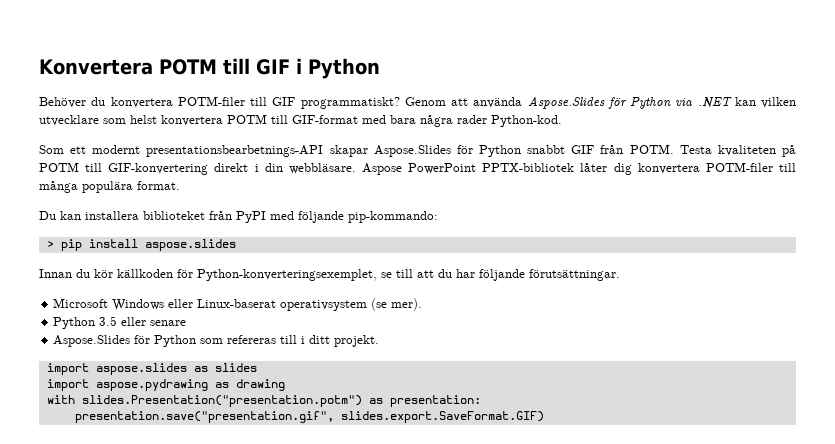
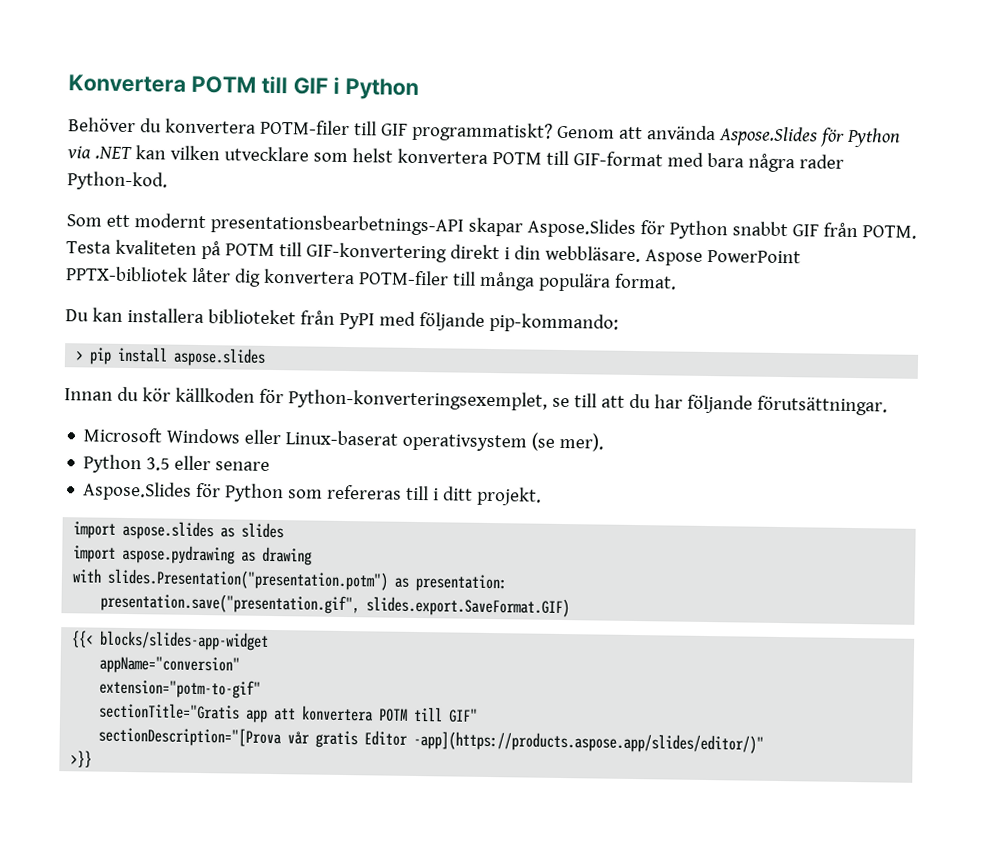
(544, 417) none -> [71,630,270,651] [99,655,241,675] [99,678,262,699] [98,702,479,723] [98,726,765,754] [70,750,93,768] // {{< blocks/slides-app-widget // appName="conversion" // extension="potm-to-gif" // sectionTitle="Gratis app att konvertera POTM till GIF" // sectionDescription="[Prova vår gratis Editor -app](https://products.aspose.app/slides/editor/)" // >}}

